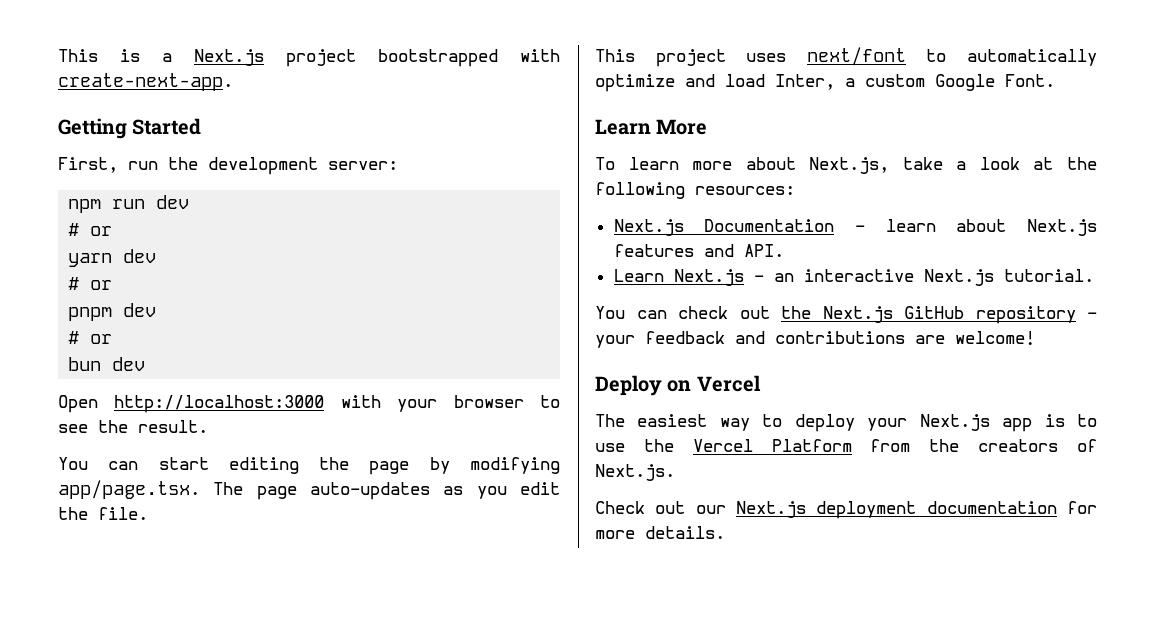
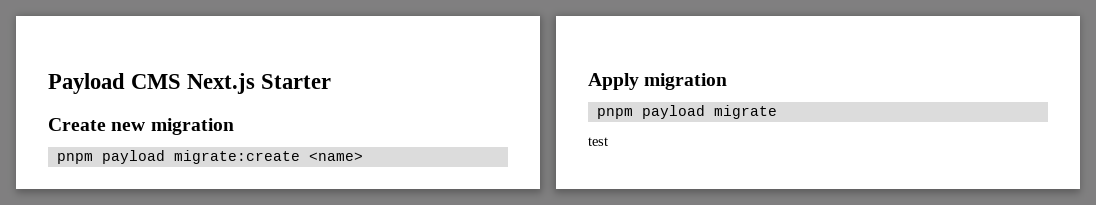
[58,49,560,67] [58,73,233,91] [58,118,202,139] [58,157,398,175] [68,195,190,213] [68,223,113,236] [68,249,157,267] [68,277,113,290] [68,303,157,321] [68,331,113,344] [68,357,146,371] [58,395,560,413] [58,420,208,433] [58,457,560,475] [58,480,560,500] [58,507,148,520] [595,47,1097,67] [595,74,1055,92] [595,119,708,135] [595,157,1097,174] [595,182,795,199] [613,219,1097,236] [613,244,784,257] [613,269,1094,286] [595,306,1097,324] [595,331,1035,348] [595,375,761,396] [595,414,1097,432] [595,439,1097,452] [595,464,675,481] [595,501,1097,519] [595,526,725,539] This is a Next.js project bootstrapped with create-next-app. // Getting Started // First, run the development server: // npm run dev // # or // yarn dev // # or // pnpm dev // # or // bun dev // Open http://localhost:3000 with your browser to see the result. // You can start editing the page by modifying app/page.tsx. The page auto-updates as you edit the file. // This project uses next/font to automatically optimize and load Inter, a custom Google Font. // Learn More // To learn more about Next.js, take a look at the following resources: // Next.js Documentation - learn about Next.js features and API. // Learn Next.js - an interactive Next.js tutorial. // You can check out the Next.js GitHub repository - your feedback and contributions are welcome! // Deploy on Vercel // The easiest way to deploy your Next.js app is to use the Vercel Platform from the creators of Next.js. // Check out our Next.js deployment documentation for more details. -> [48,73,332,94] [48,118,234,135] [56,150,363,164] [588,73,728,90] [596,105,777,119] [588,137,608,146] Payload CMS Next.js Starter // Create new migration // pnpm payload migrate:create <name> // Apply migration // pnpm payload migrate // test

